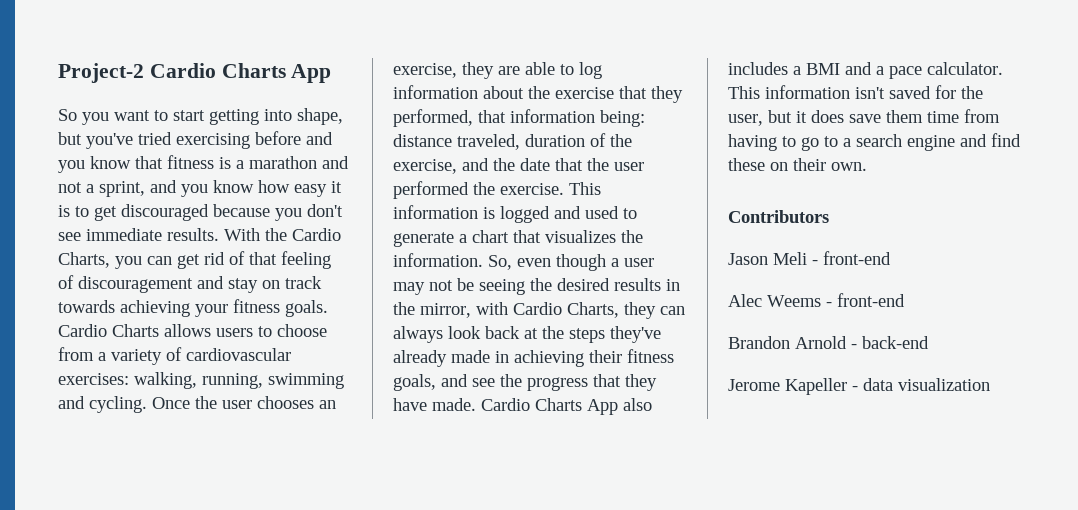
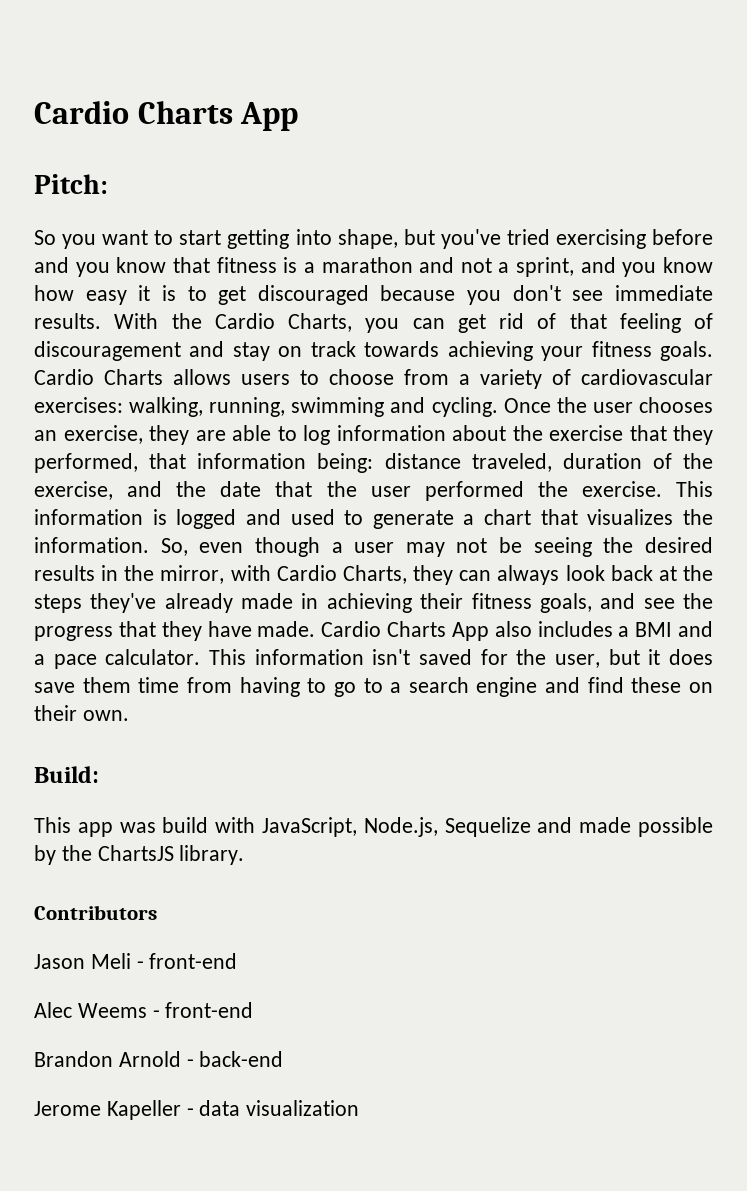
[58,63,332,83] Project-2 Cardio Charts App -> [34,101,299,131] [34,174,108,194] Cardio Charts App // Pitch:
(867, 166) none -> [34,766,99,783] [34,817,713,837] [34,845,245,865] // Build: // This app was build with JavaScript, Node.js, Sequelize and made possible by the ChartsJS library.

